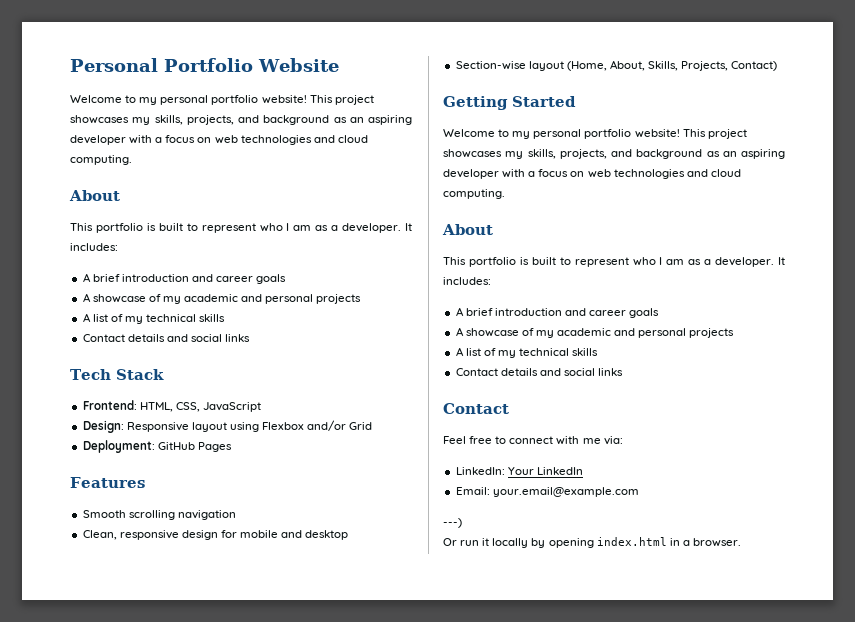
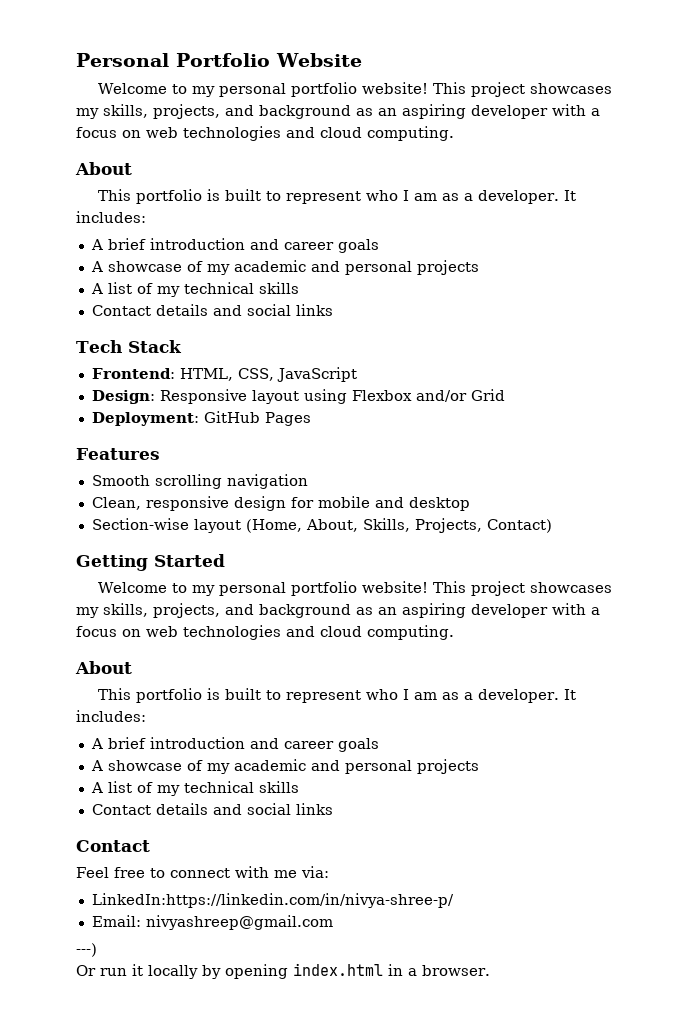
[455,467,583,475] LinkedIn: Your LinkedIn -> [91,893,454,908] LinkedIn:https://linkedin.com/in/nivya-shree-p/
[492,487,639,497] your.email@example.com -> [145,915,333,930] nivyashreep@gmail.com

